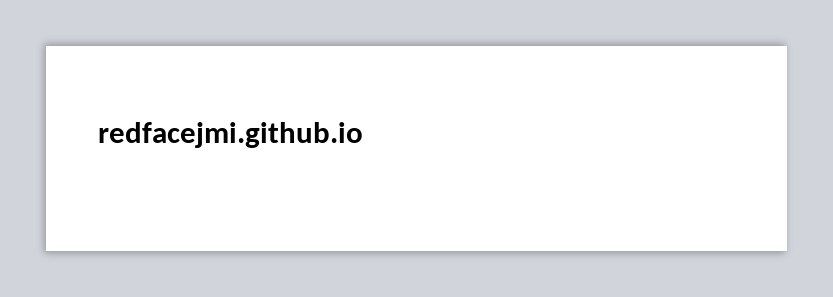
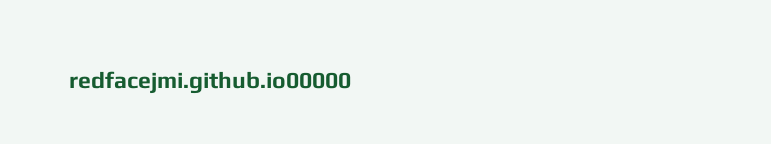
[98,122,363,148] redfacejmi.github.io -> [69,71,351,94] redfacejmi.github.io00000

